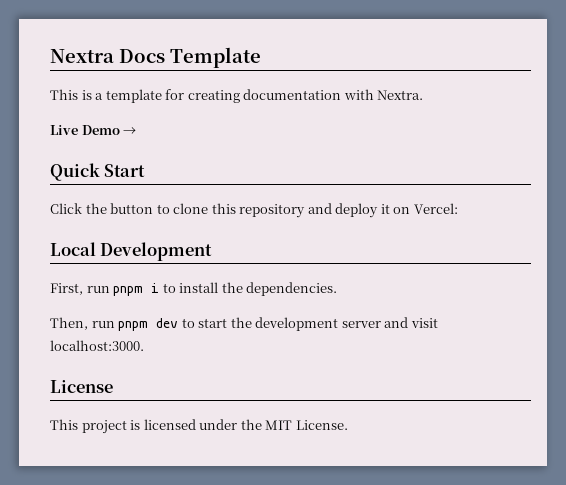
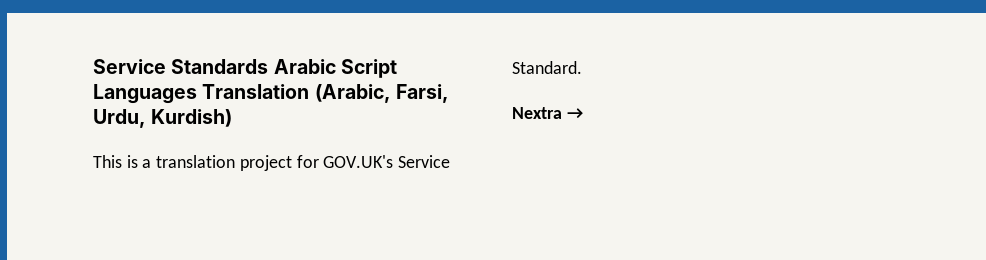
[50,47,261,68] [50,89,424,103] [50,125,137,135] [50,163,146,181] [50,203,458,218] [50,242,213,261] [50,282,338,296] [50,317,438,331] [50,340,144,351] [50,380,113,393] [50,419,348,434] Nextra Docs Template // This is a template for creating documentation with Nextra. // Live Demo → // Quick Start // Click the button to clone this repository and deploy it on Vercel: // Local Development // First, run pnpm i to install the dependencies. // Then, run pnpm dev to start the development server and visit localhost:3000. // License // This project is licensed under the MIT License. -> [93,59,397,78] [93,84,449,104] [93,109,233,128] [93,155,451,171] [512,61,582,74] [512,107,583,119] Service Standards Arabic Script Languages Translation (Arabic, Farsi, Urdu, Kurdish) // This is a translation project for GOV.UK's Service Standard. // Nextra →

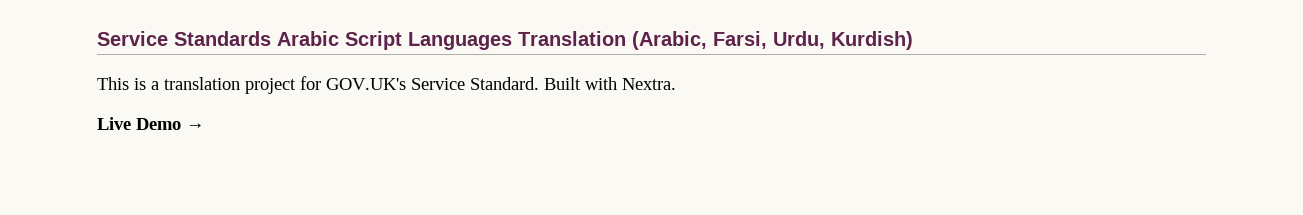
[512,107,562,119] // Nextra -> [544,77,676,90] [97,117,181,130] Built with Nextra. // Live Demo

